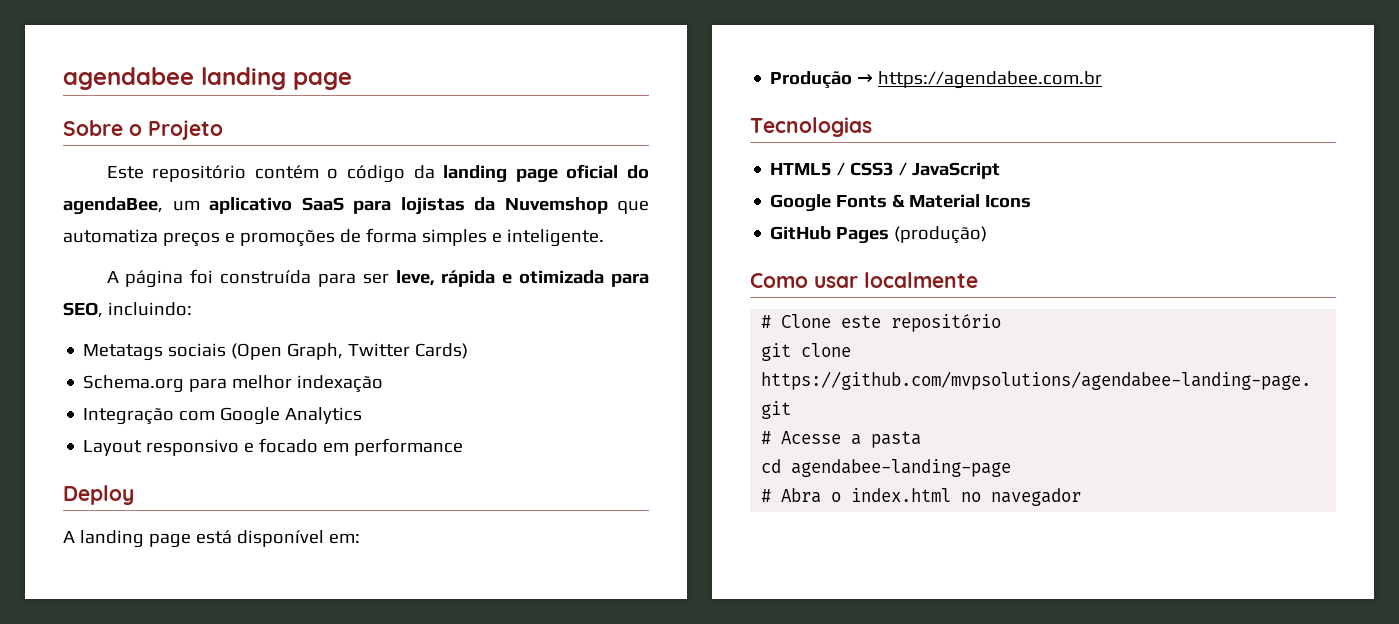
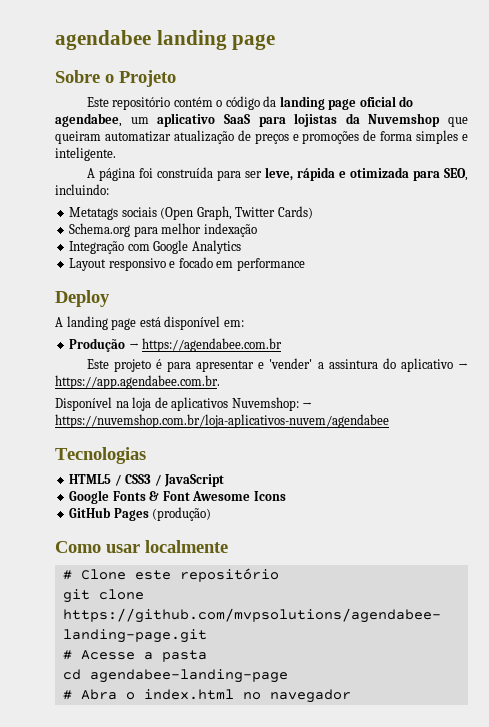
[63,197,163,215] agendaBee, -> [55,113,122,127] agendabee,
[63,229,158,243] automatiza -> [55,130,251,144] queiram automatizar atualização de
(1103, 80) none -> [86,358,469,372] [55,375,220,389] [55,397,313,411] [55,414,389,428] // Este projeto é para apresentar e 'vender' a assintura do aplicativo → https://app.agendabee.com.br. // Disponível na loja de aplicativos Nuvemshop: → https://nuvemshop.com.br/loja-aplicativos-nuvem/agendabee
[909,194,981,208] Material -> [162,491,251,501] Font Awesome

